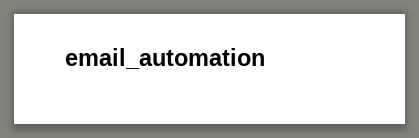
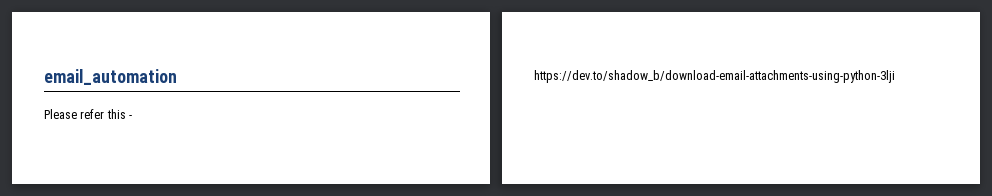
(265, 58) none -> [44,109,133,119] [534,70,895,83] // Please refer this - https://dev.to/shadow_b/download-email-attachments-using-python-3lji

